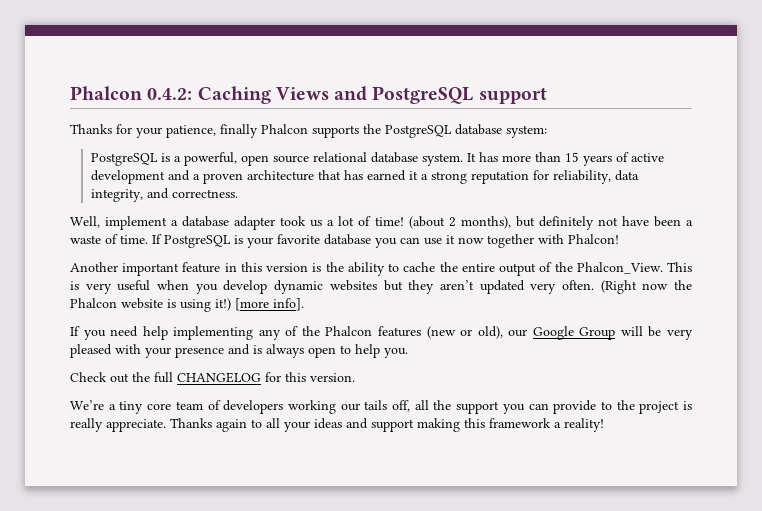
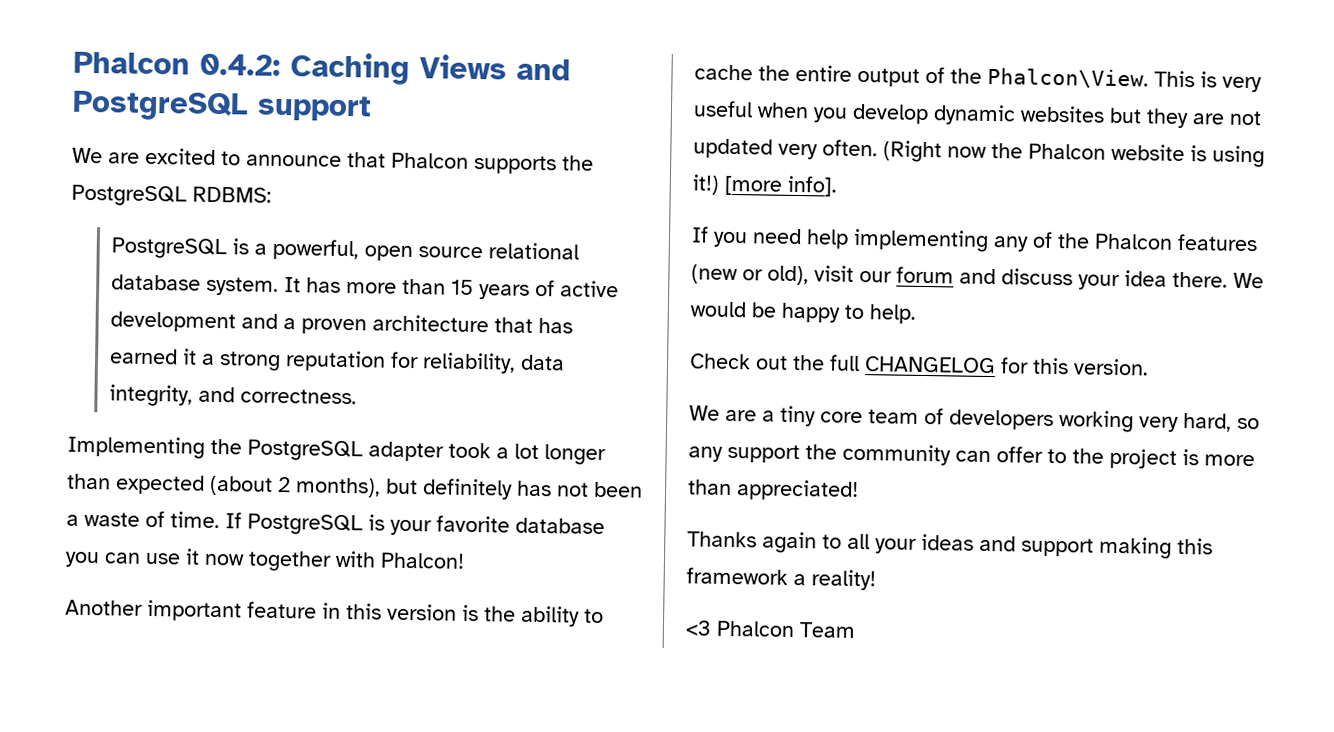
[70,124,258,138] Thanks for your patience, finally -> [72,147,386,168] We are excited to announce that
[455,124,547,138] database system: -> [192,186,272,203] RDBMS:
[70,216,230,230] Well, implement a database -> [67,435,363,462] Implementing the PostgreSQL
[310,220,323,227] us -> (491, 450) none
[358,216,404,226] of time! -> [544,444,606,466] [67,473,205,495] longer than expected
[597,216,649,226] not have -> [516,480,589,497] has not
[576,262,663,274] Phalcon_View. -> [987,67,1149,89] Phalcon\View.
[439,280,474,290] aren’t -> [1192,110,1262,126] are not
[508,326,693,340] [70,344,408,358] our Google Group will be very pleased with your presence and is always open to help you. -> [814,265,1264,291] [690,301,916,324] visit our forum and discuss your idea there. We would be happy to help.
[70,400,104,410] We’re -> [689,405,757,422] We are
[340,400,597,414] our tails off, all the support you can provide -> [1139,413,1260,432] [688,443,1043,466] very hard, so any support the community can offer
[70,418,166,432] really appreciate. -> [1204,454,1255,467] [688,479,859,501] more than appreciated! //
(604, 425) none -> [685,620,856,638] // <3 Phalcon Team

